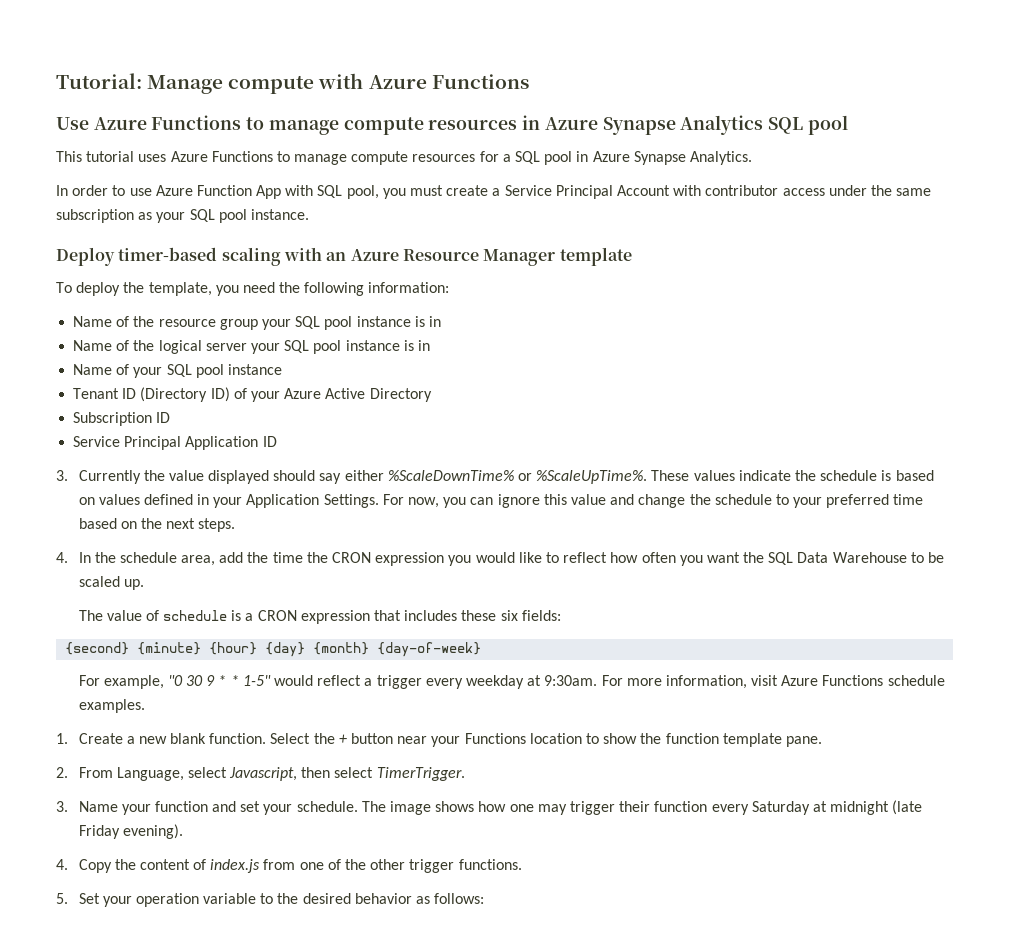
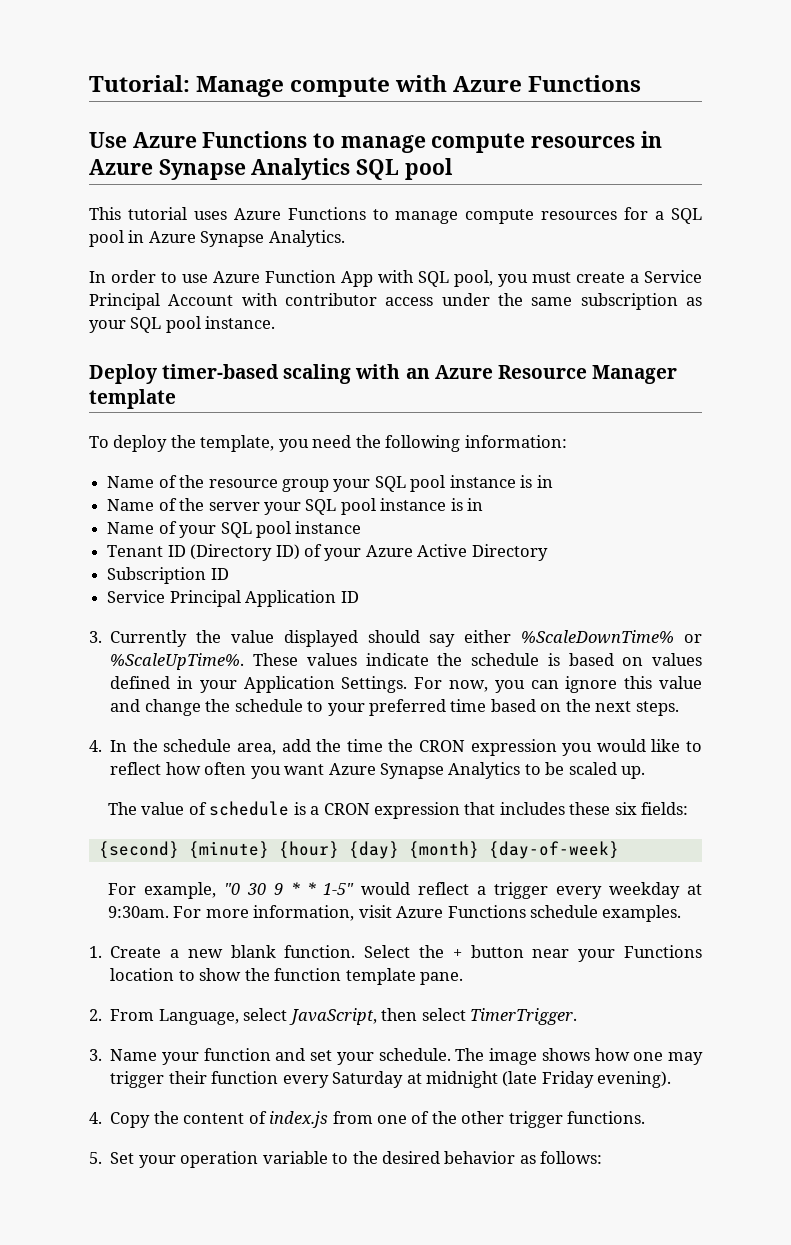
[158,340,202,354] logical -> (205, 504) none
[743,552,907,565] the SQL Data Warehouse -> [328,762,521,779] Azure Synapse Analytics
[229,767,298,781] Javascript, -> [288,1008,377,1025] JavaScript,

